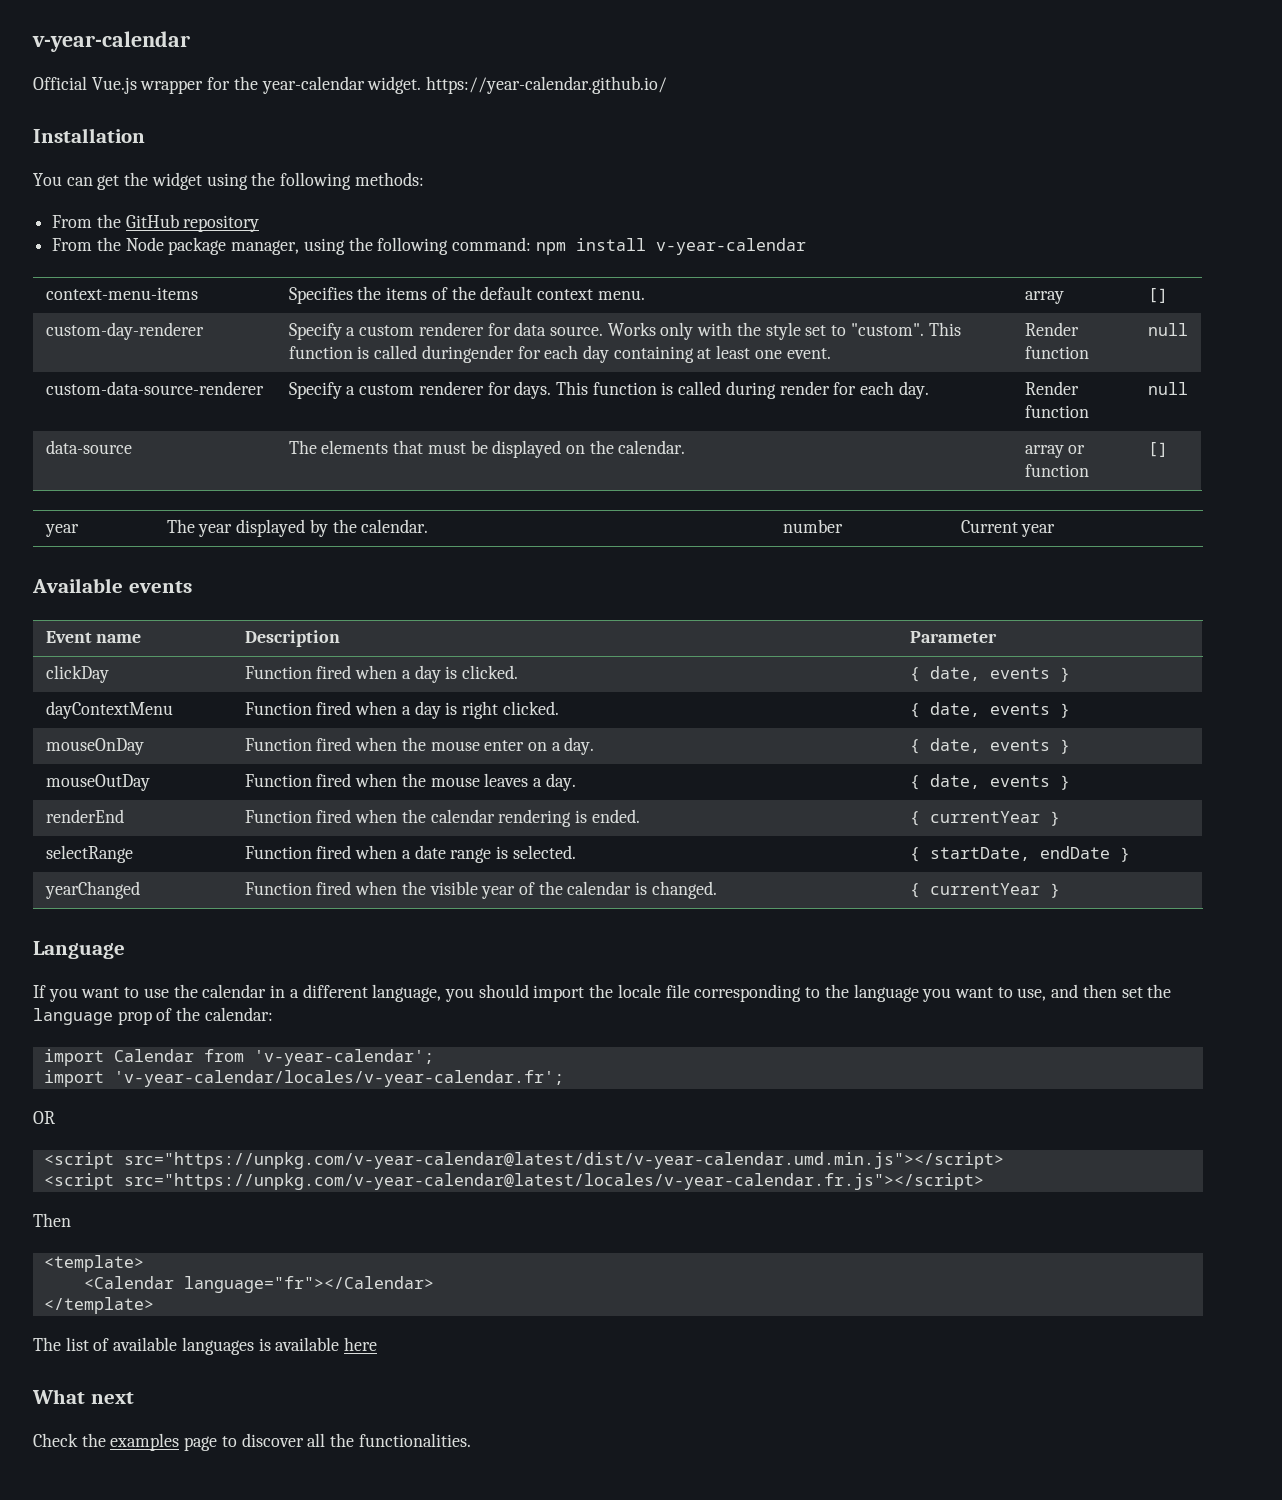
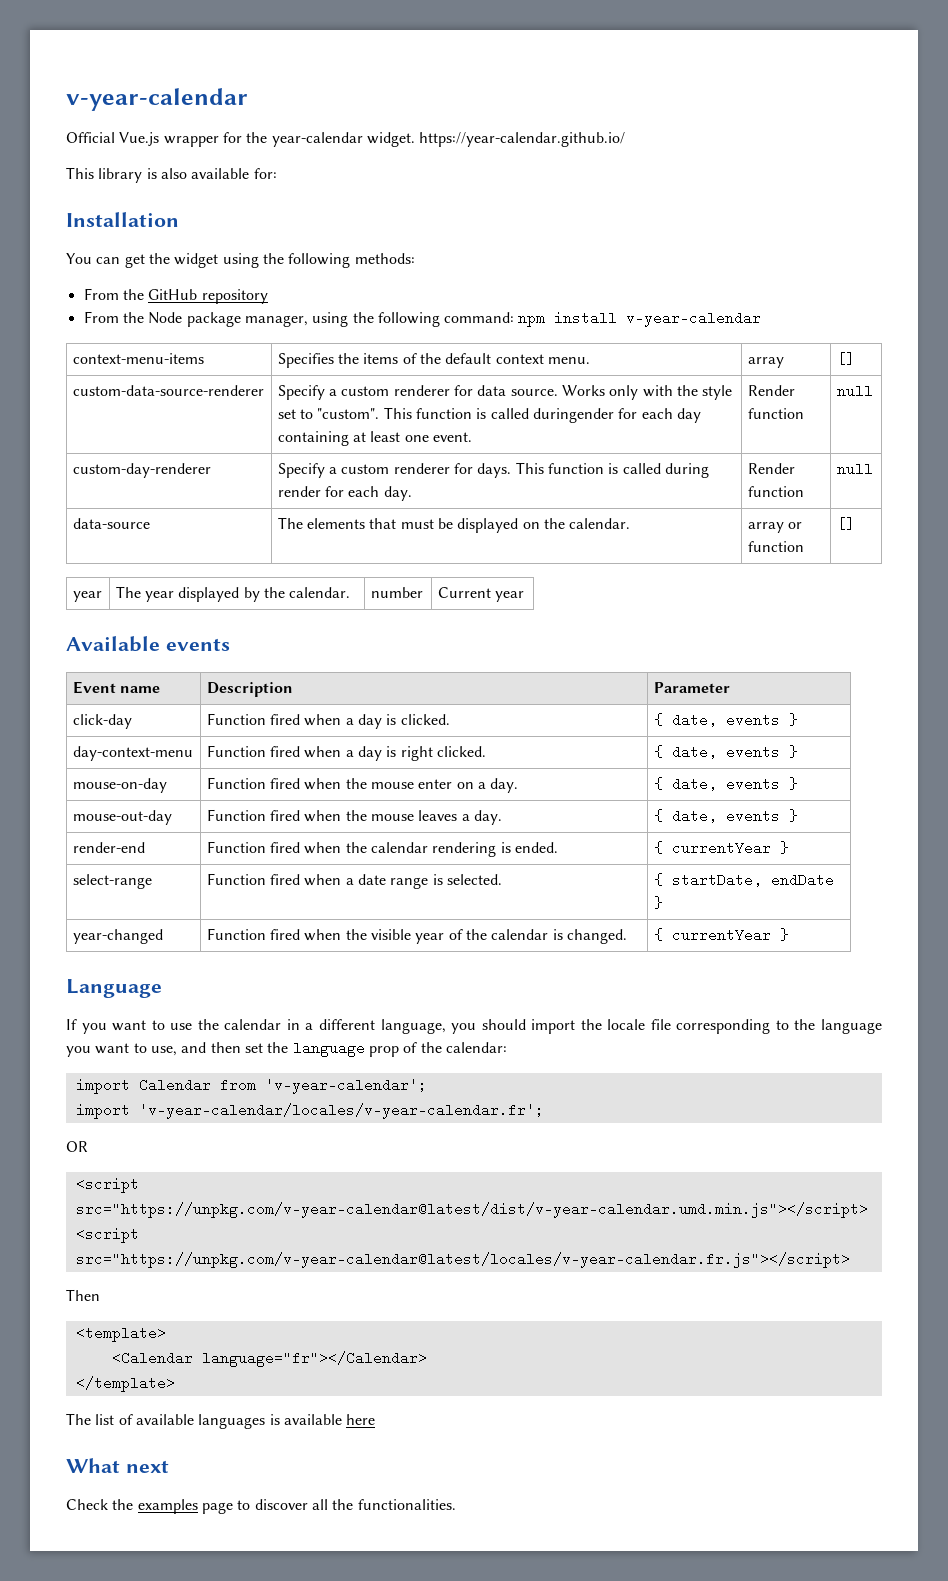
(668, 85) none -> [66,167,277,183] // This library is also available for:
[45,322,204,340] custom-day-renderer -> [72,385,264,396] custom-data-source-renderer
[45,381,264,395] custom-data-source-renderer -> [72,463,211,478] custom-day-renderer
[45,665,109,683] clickDay -> [72,714,132,729] click-day
[45,701,173,719] dayContextMenu -> [72,746,193,761] day-context-menu
[45,738,144,755] mouseOnDay -> [72,778,167,793] mouse-on-day
[45,774,150,791] mouseOutDay -> [72,810,172,825] mouse-out-day
[45,809,124,823] renderEnd -> [72,842,145,853] render-end
[45,845,133,863] selectRange -> [72,874,152,889] select-range
[44,881,140,899] yearChanged -> [72,929,163,944] year-changed

